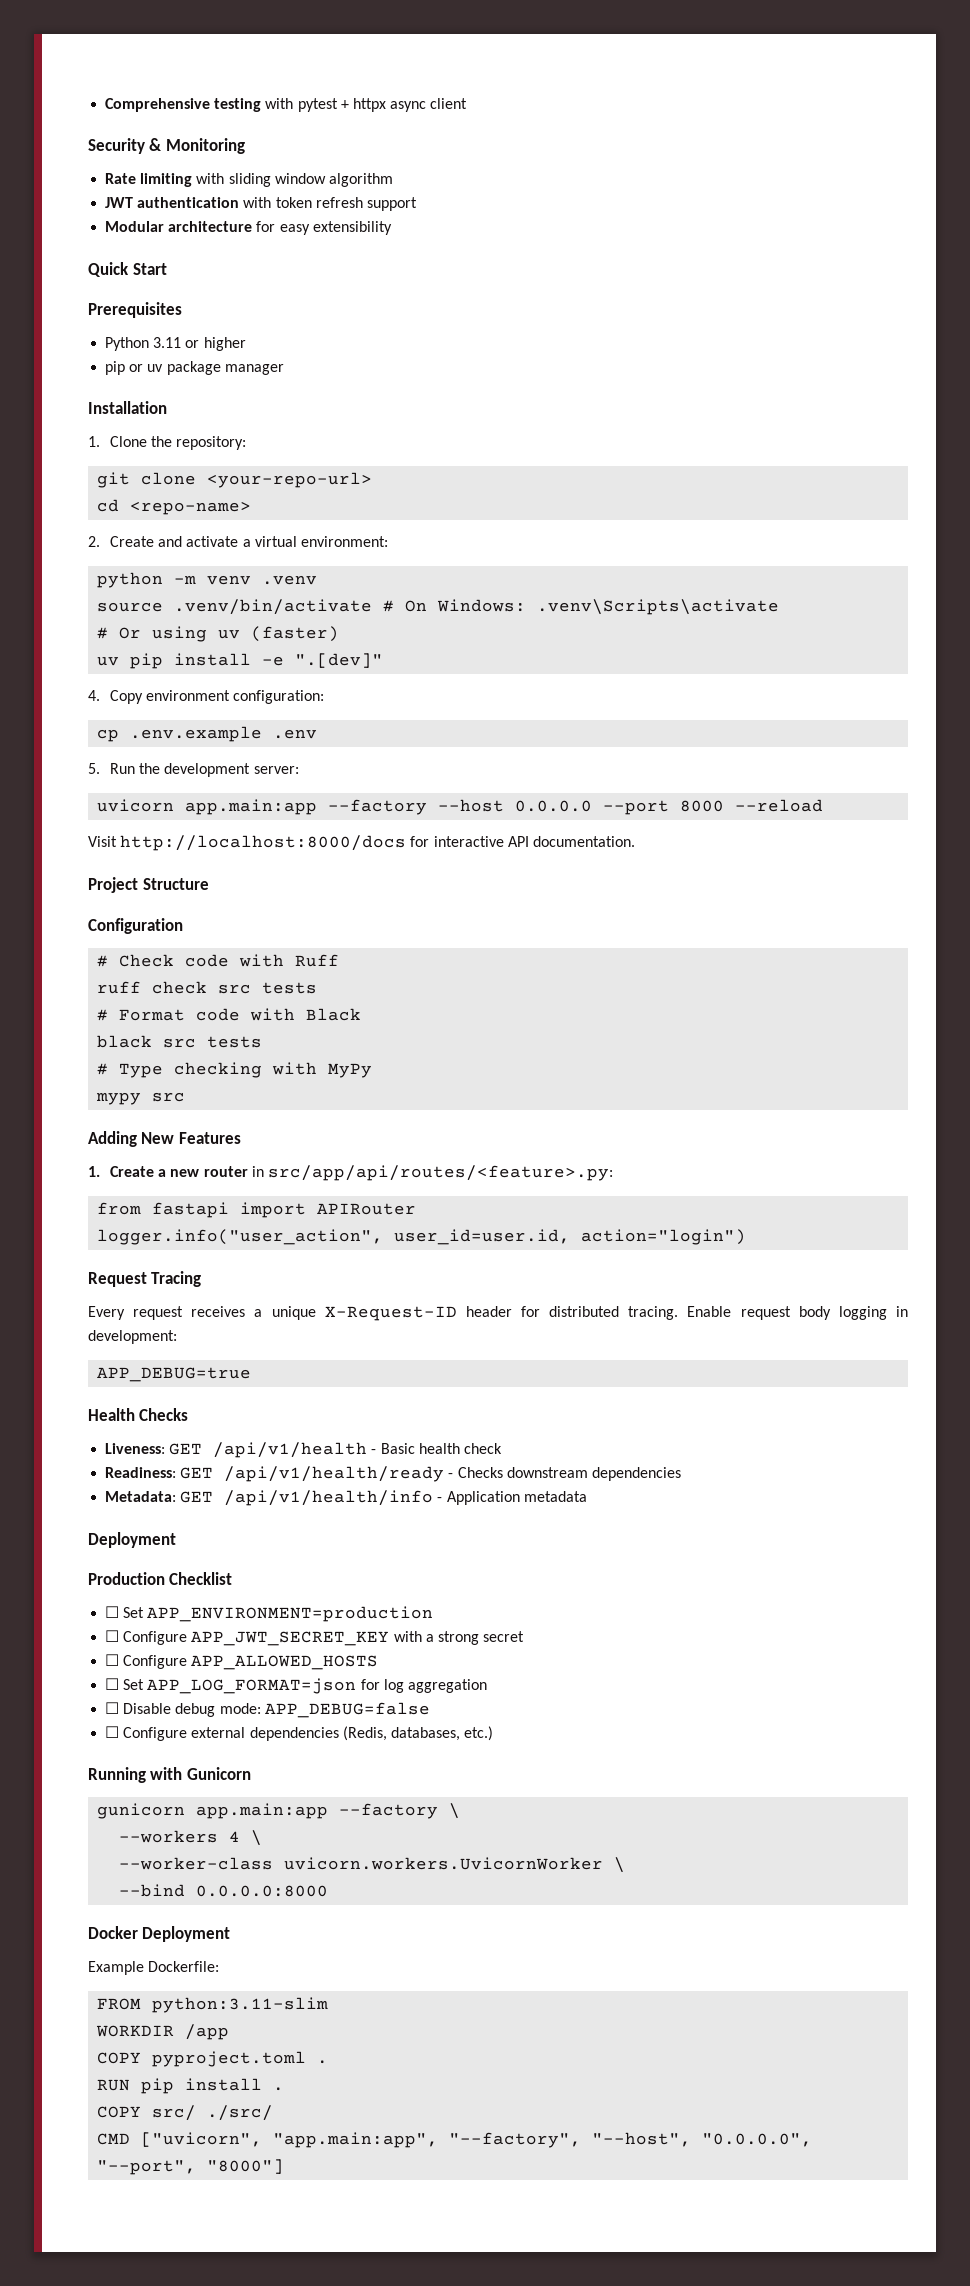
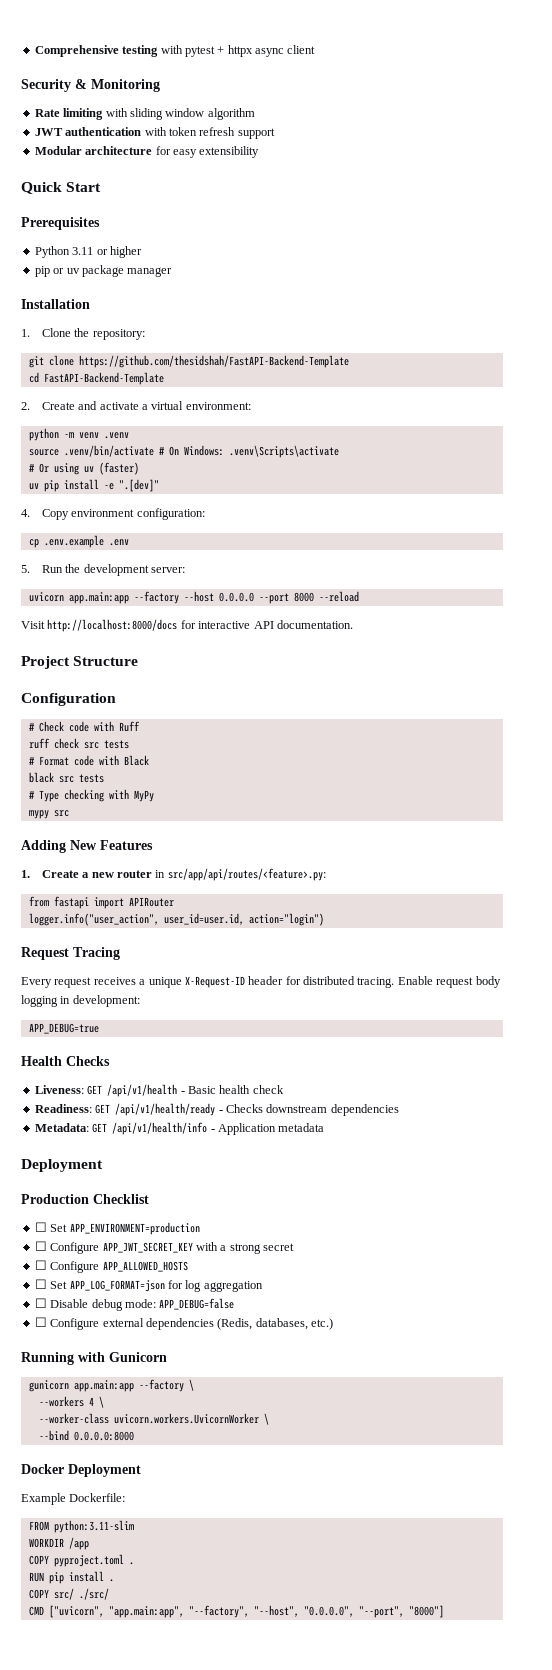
[207,472,373,488] <your-repo-url> -> [78,355,349,368] https://github.com/thesidshah/FastAPI-Backend-Template
[130,502,252,515] <repo-name> -> [43,372,164,385] FastAPI-Backend-Template

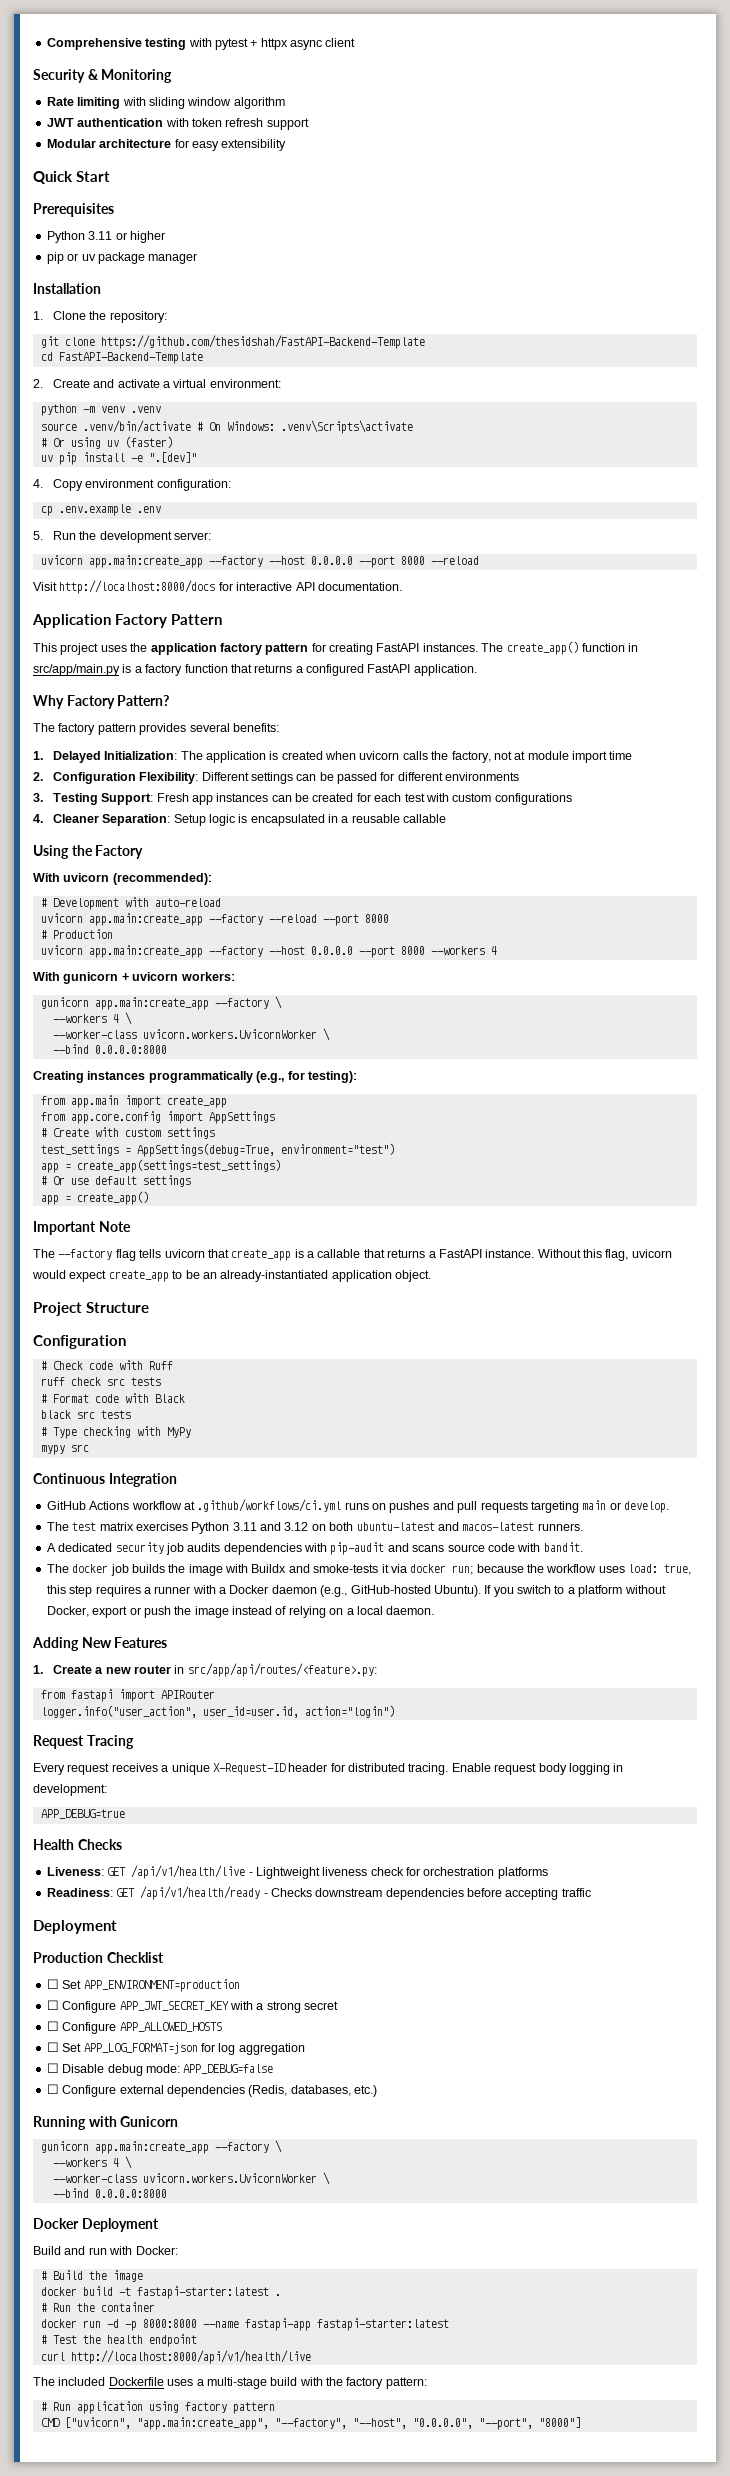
[68,592,129,604] app.main:app -> [88,555,203,568] app.main:create_app
(353, 624) none -> [32,614,223,628] [33,641,639,655] [33,664,477,676] [33,695,170,709] [33,723,279,735] [33,751,633,763] [33,772,520,784] [33,793,572,805] [33,814,447,826] [33,845,144,859] [33,873,212,885] [40,897,221,910] [40,913,389,926] [40,929,113,939] [40,945,497,958] [33,972,235,984] [40,996,282,1010] [52,1012,132,1025] [52,1028,330,1041] [52,1044,167,1054] [33,1071,357,1083] [40,1095,227,1108] [40,1111,275,1124] [40,1127,215,1139] [40,1143,395,1157] [40,1159,281,1173] [40,1175,191,1187] [40,1191,149,1205] [33,1221,131,1235] [33,1249,672,1261] [32,1270,431,1282] // Application Factory Pattern // This project uses the application factory pattern for creating FastAPI instances. The create_app() function in src/app/main.py is a factory function that returns a configured FastAPI application. // Why Factory Pattern? // The factory pattern provides several benefits: // 1. Delayed Initialization: The application is created when uvicorn calls the factory, not at module import time // 2. Configuration Flexibility: Different settings can be passed for different environments // 3. Testing Support: Fresh app instances can be created for each test with custom configurations // 4. Cleaner Separation: Setup logic is encapsulated in a reusable callable // Using the Factory // With uvicorn (recommended): // # Development with auto-reload // uvicorn app.main:create_app --factory --reload --port 8000 // # Production // uvicorn app.main:create_app --factory --host 0.0.0.0 --port 8000 --workers 4 // With gunicorn + uvicorn workers: // gunicorn app.main:create_app --factory \ // --workers 4 \ // --worker-class uvicorn.workers.UvicornWorker \ // --bind 0.0.0.0:8000 // Creating instances programmatically (e.g., for testing): // from app.main import create_app // from app.core.config import AppSettings // # Create with custom settings // test_settings = AppSettings(debug=True, environment="test") // app = create_app(settings=test_settings) // # Or use default settings // app = create_app() // Important Note // The --factory flag tells uvicorn that create_app is a callable that returns a FastAPI instance. Without this flag, uvicorn would expect create_app to be an already-instantiated application object.
(69, 813) none -> [33,1473,177,1487] [46,1499,669,1513] [46,1522,583,1534] [46,1542,583,1555] [46,1564,692,1576] [46,1585,666,1597] [46,1606,435,1618] // Continuous Integration // GitHub Actions workflow at .github/workflows/ci.yml runs on pushes and pull requests targeting main or develop. // The test matrix exercises Python 3.11 and 3.12 on both ubuntu-latest and macos-latest runners. // A dedicated security job audits dependencies with pip-audit and scans source code with bandit. // The docker job builds the image with Buildx and smoke-tests it via docker run; because the workflow uses load: true, this step requires a runner with a Docker daemon (e.g., GitHub-hosted Ubuntu). If you switch to a platform without Docker, export or push the image instead of relying on a local daemon.
[107,1084,284,1097] /api/v1/health - Basic health check -> [131,1865,548,1879] /api/v1/health/live - Lightweight liveness check for orchestration platforms
[34,1122,325,1135] // Metadata: GET /api/v1/health/info - Application metadata -> [467,1888,591,1900] before accepting traffic
[73,1380,134,1392] app.main:app -> [94,2141,209,2154] app.main:create_app
[21,1493,126,1505] [28,1520,134,1533] [28,1537,89,1550] [28,1554,134,1567] [28,1571,114,1584] [28,1588,109,1600] Example Dockerfile: // FROM python:3.11-slim // WORKDIR /app // COPY pyproject.toml . // RUN pip install . // COPY src/ ./src/ -> [33,2246,178,2255] [40,2270,143,2282] [40,2286,281,2299] [40,2302,155,2312] [40,2318,449,2331] [40,2334,197,2347] [40,2350,311,2364] [33,2377,427,2389] [40,2401,275,2414] Build and run with Docker: // # Build the image // docker build -t fastapi-starter:latest . // # Run the container // docker run -d -p 8000:8000 --name fastapi-app fastapi-starter:latest // # Test the health endpoint // curl http://localhost:8000/api/v1/health/live // The included Dockerfile uses a multi-stage build with the factory pattern: // # Run application using factory pattern
[108,1606,184,1618] "app.main:app", -> [136,2417,269,2430] "app.main:create_app",

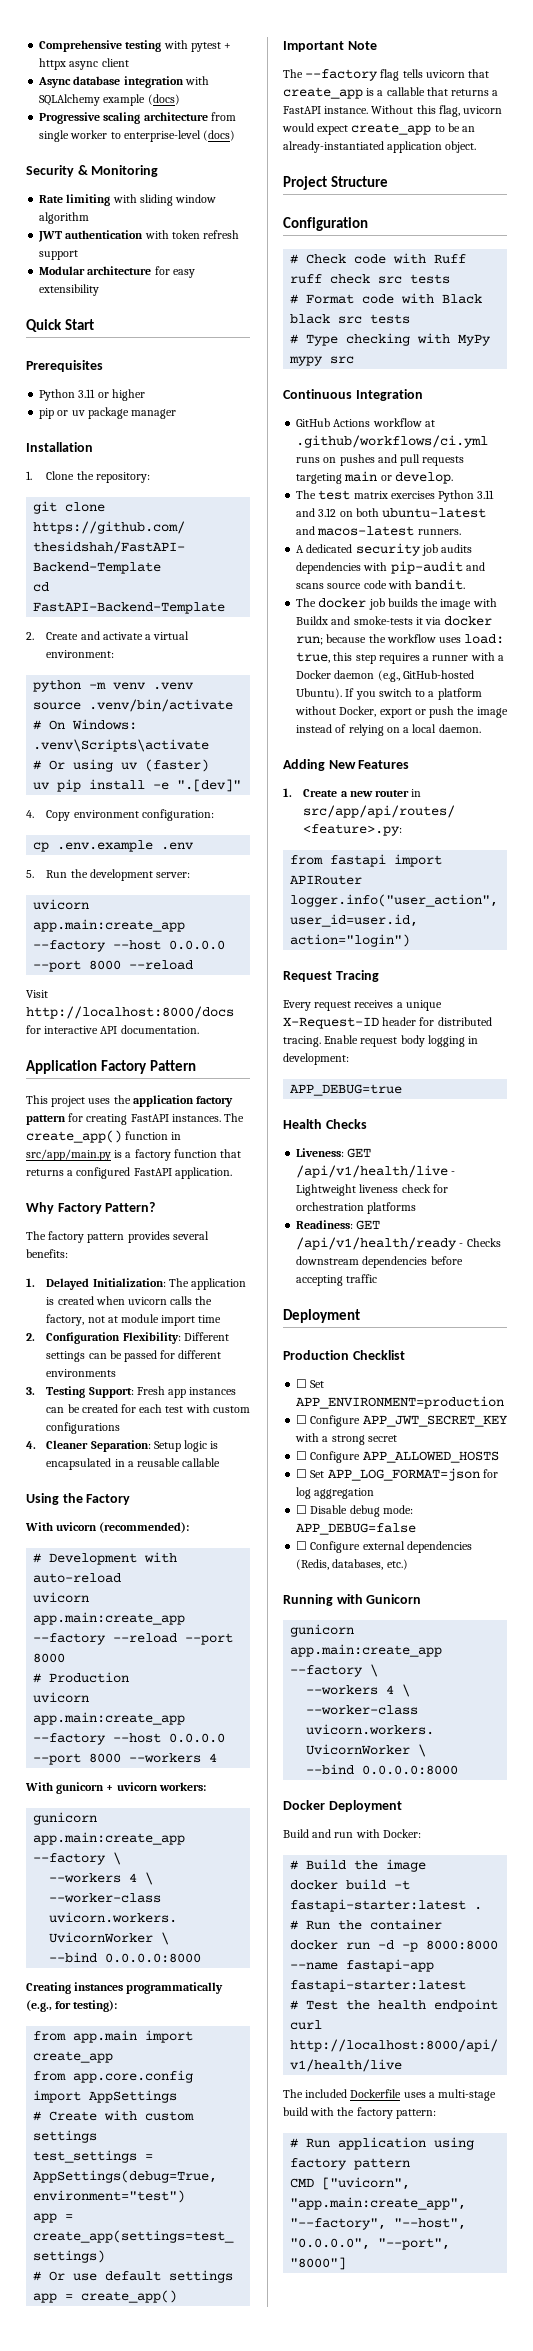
(356, 42) none -> [38,76,209,88] [39,94,180,106] [39,112,236,124] [39,130,236,142] // Async database integration with SQLAlchemy example (docs) // Progressive scaling architecture from single worker to enterprise-level (docs)

